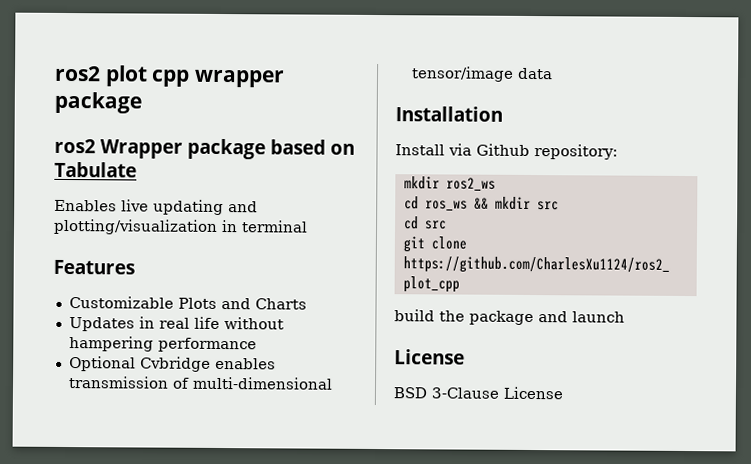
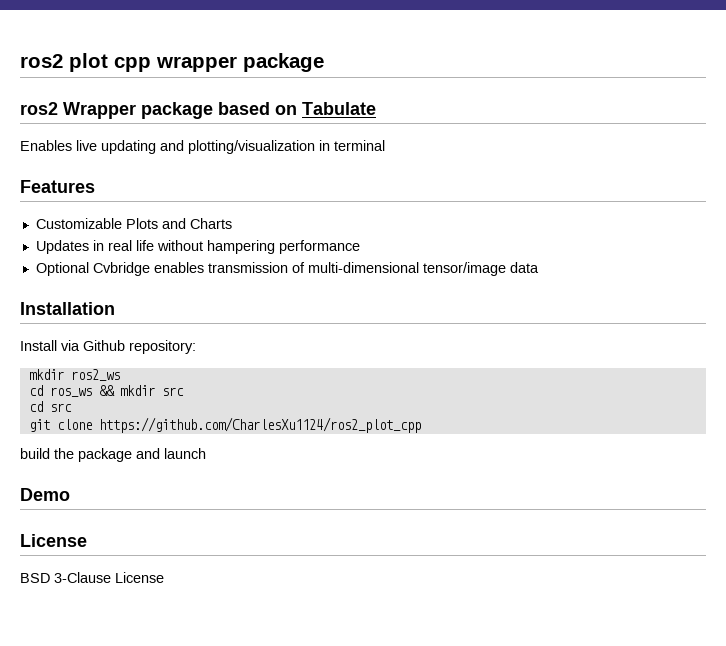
(625, 317) none -> [20,488,70,501] // Demo

